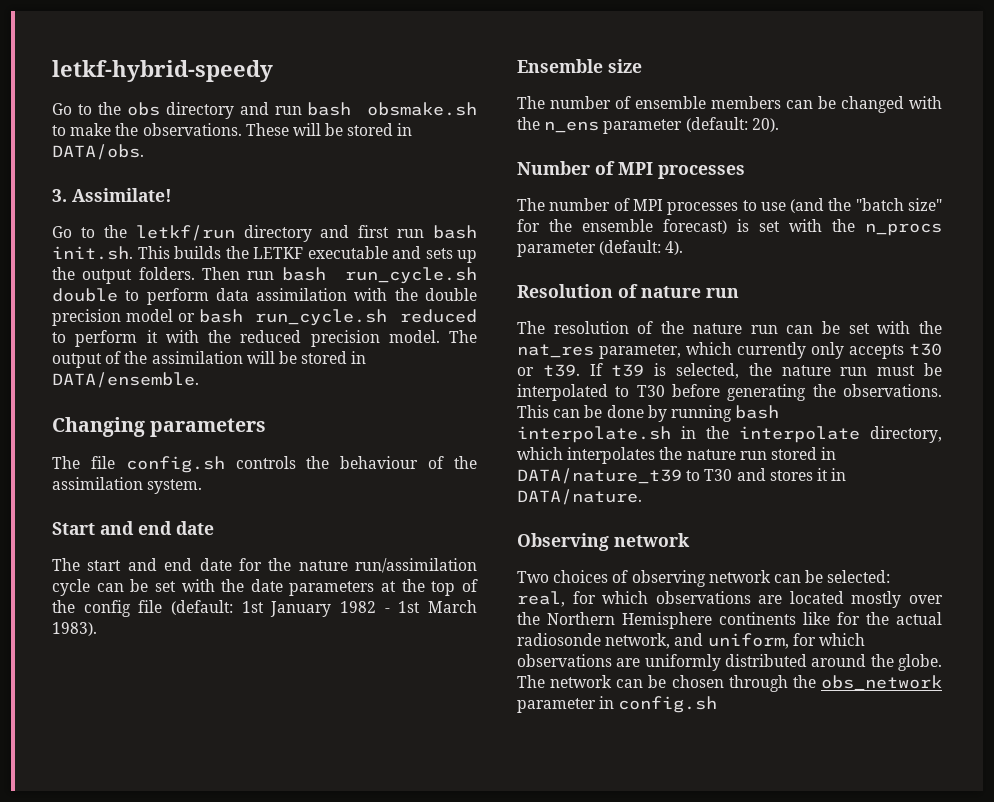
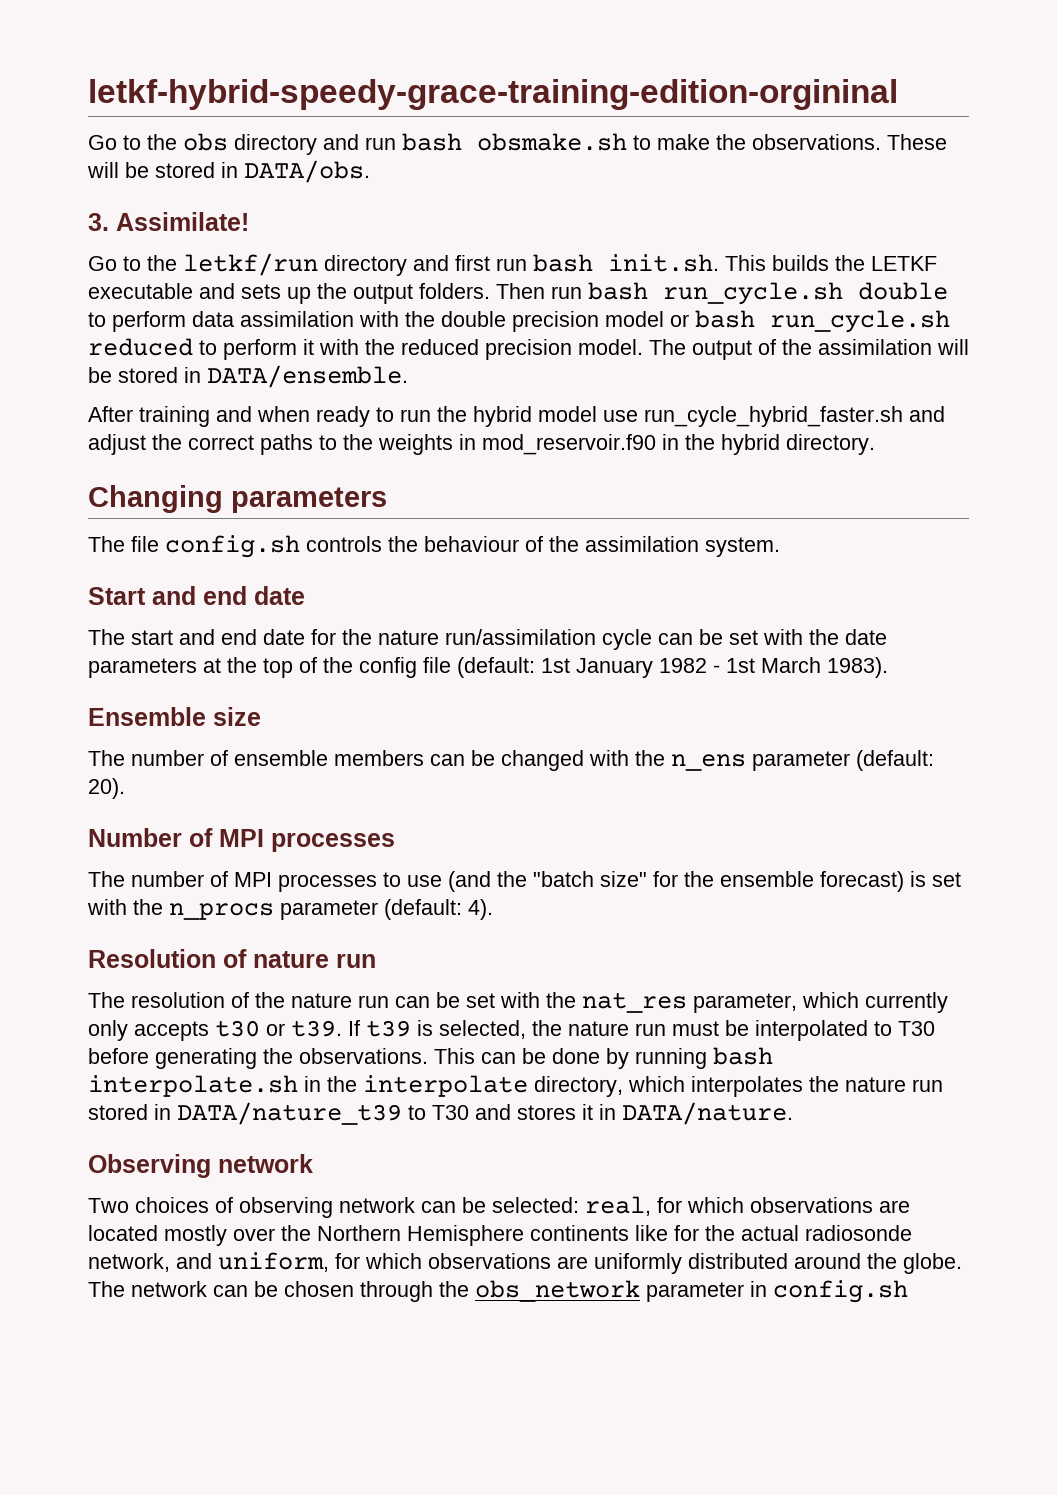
[52,60,273,82] letkf-hybrid-speedy -> [88,79,898,110] letkf-hybrid-speedy-grace-training-edition-orgininal
(199, 380) none -> [88,406,945,427] [88,434,875,455] // After training and when ready to run the hybrid model use run_cycle_hybrid_faster.sh and adjust the correct paths to the weights in mod_reservoir.f90 in the hybrid directory.

